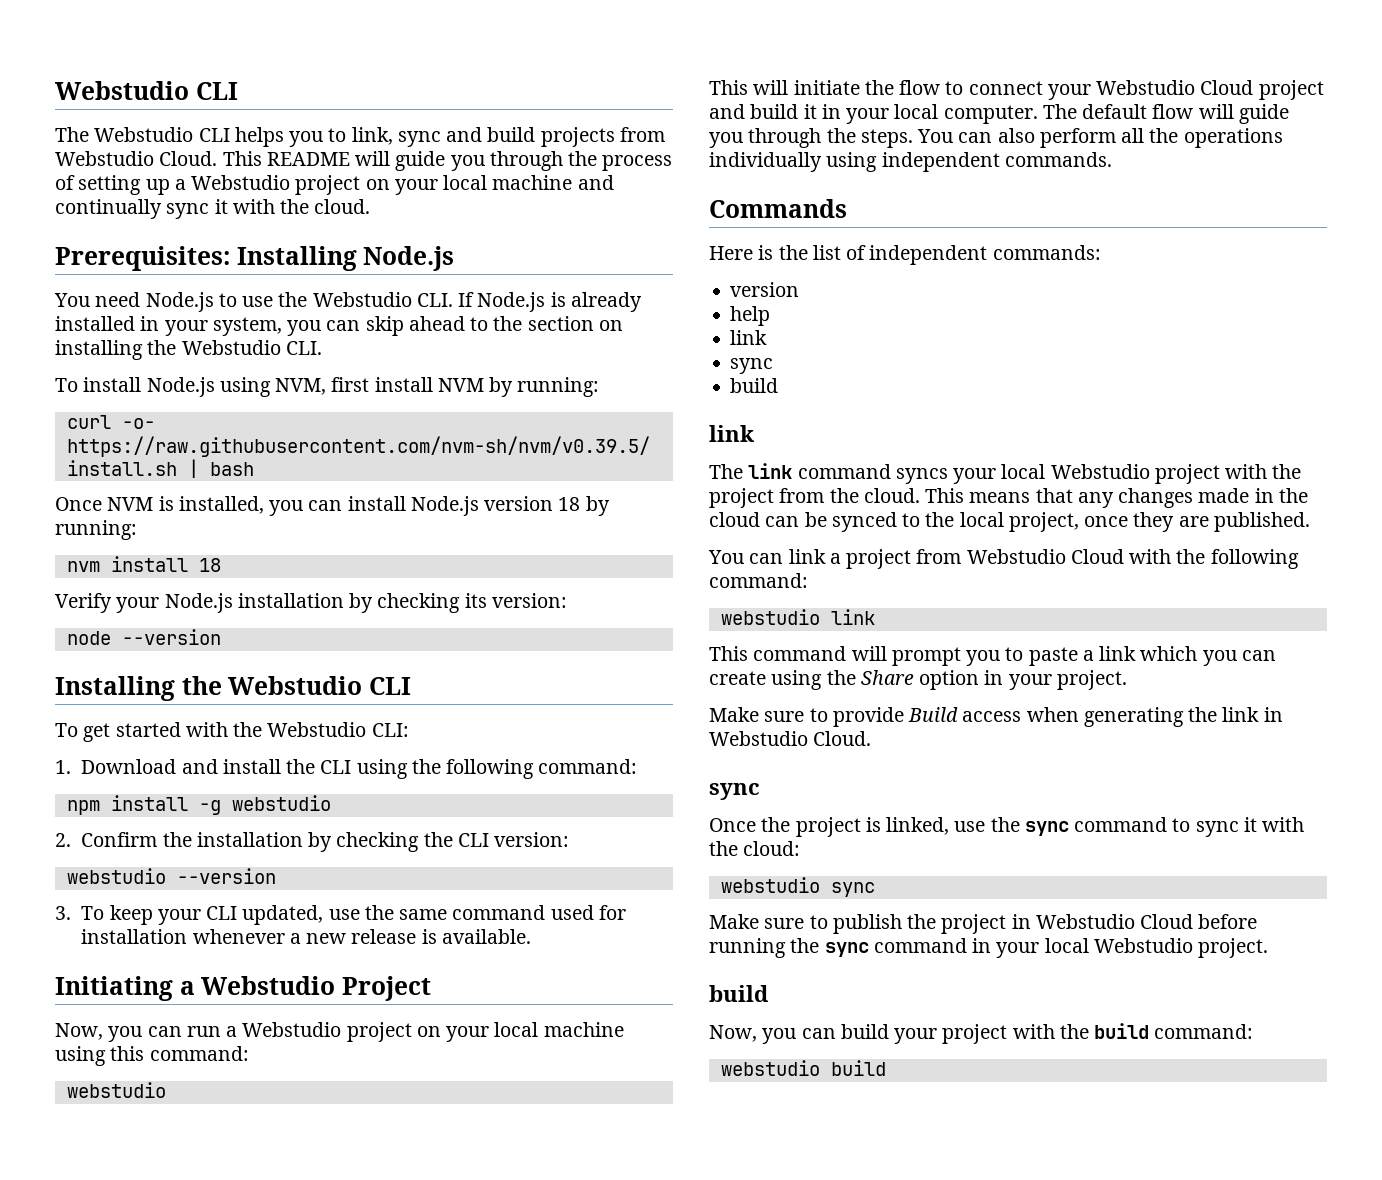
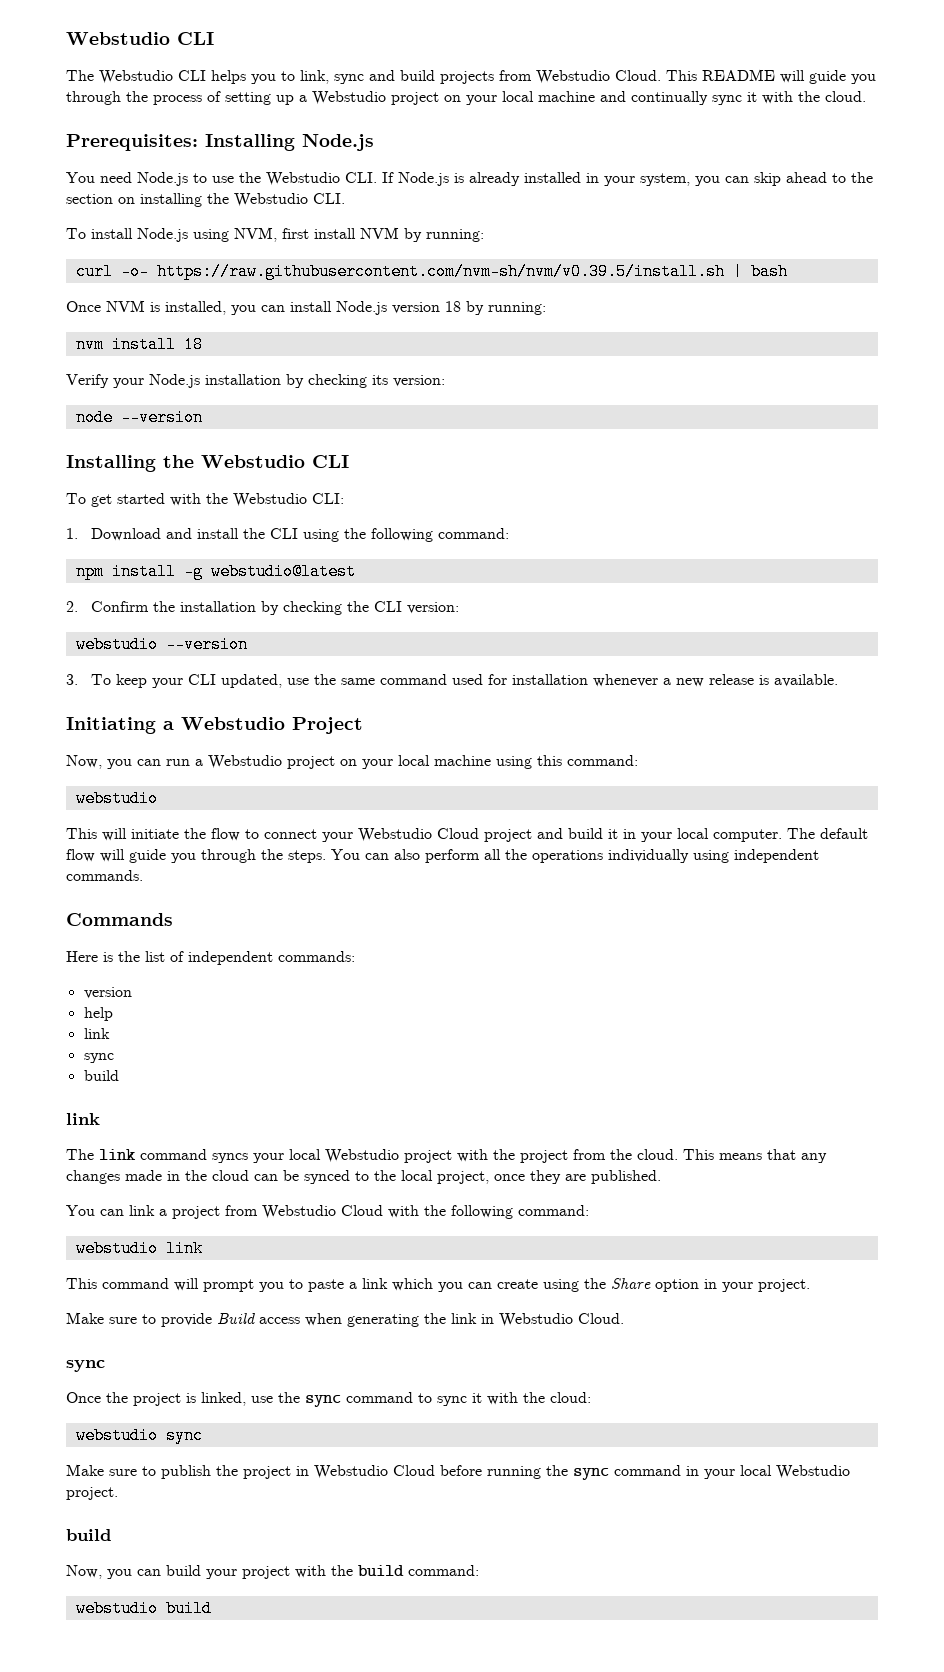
[231,795,331,811] webstudio -> [210,563,356,580] webstudio@latest

